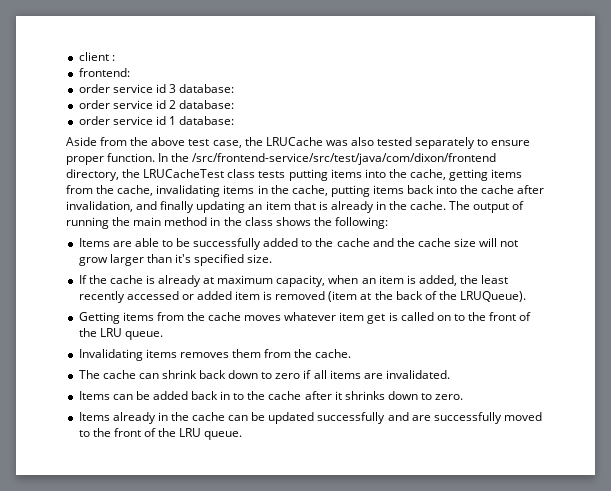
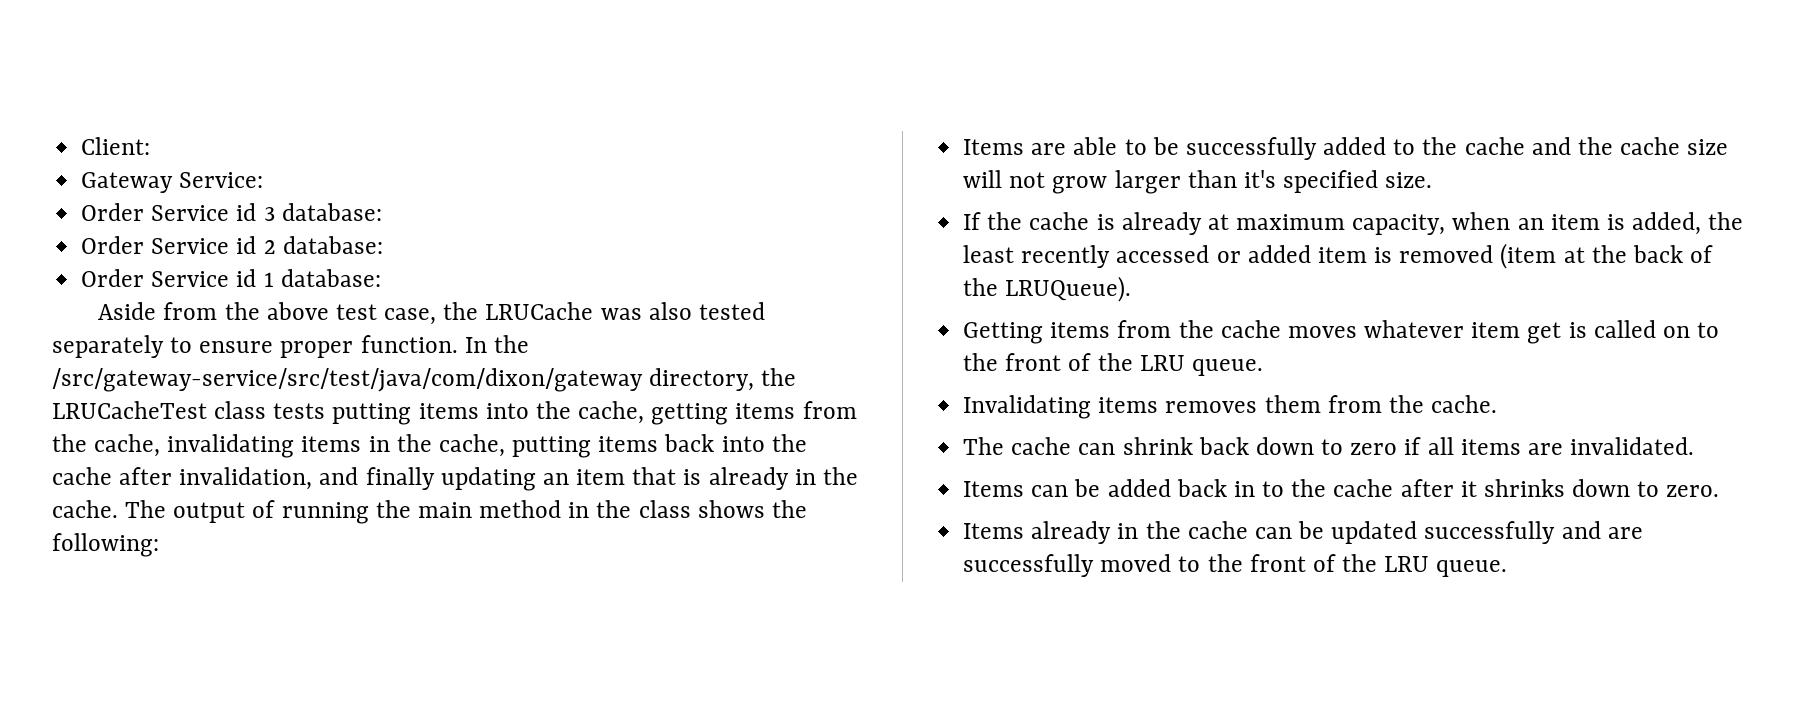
[78,52,115,61] [78,68,130,77] [78,84,153,93] client : // frontend: // order service -> [81,137,151,155] [81,172,264,193] [81,203,230,221] Client: // Gateway Service: // Order Service
[78,100,153,109] order service -> [81,236,230,254] Order Service
[78,116,153,125] order service -> [81,269,230,287] Order Service
[192,153,497,165] /src/frontend-service/src/test/java/com/dixon/frontend -> [52,368,643,392] /src/gateway-service/src/test/java/com/dixon/gateway

